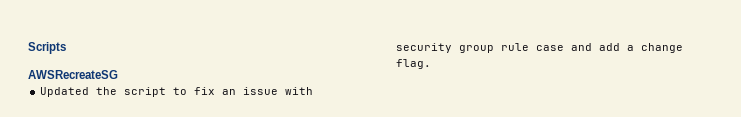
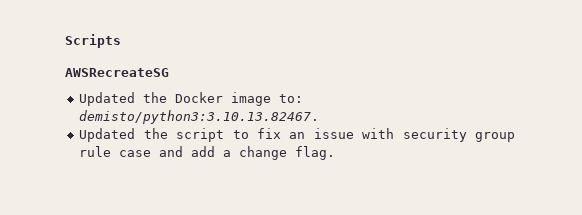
(118, 74) none -> [79,92,304,106] [79,110,320,124] // Updated the Docker image to: demisto/python3:3.10.13.82467.

